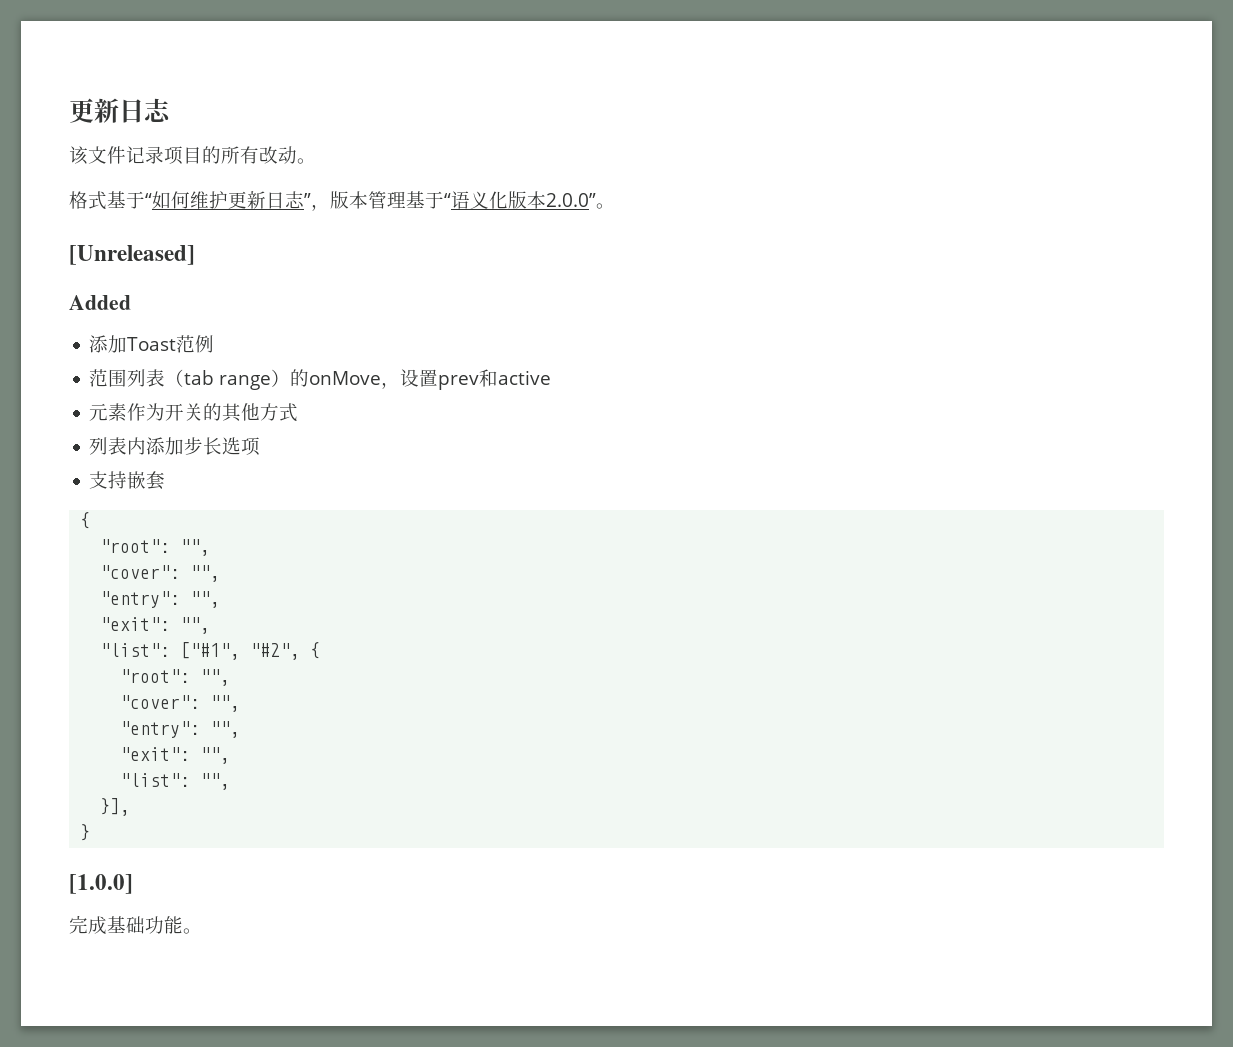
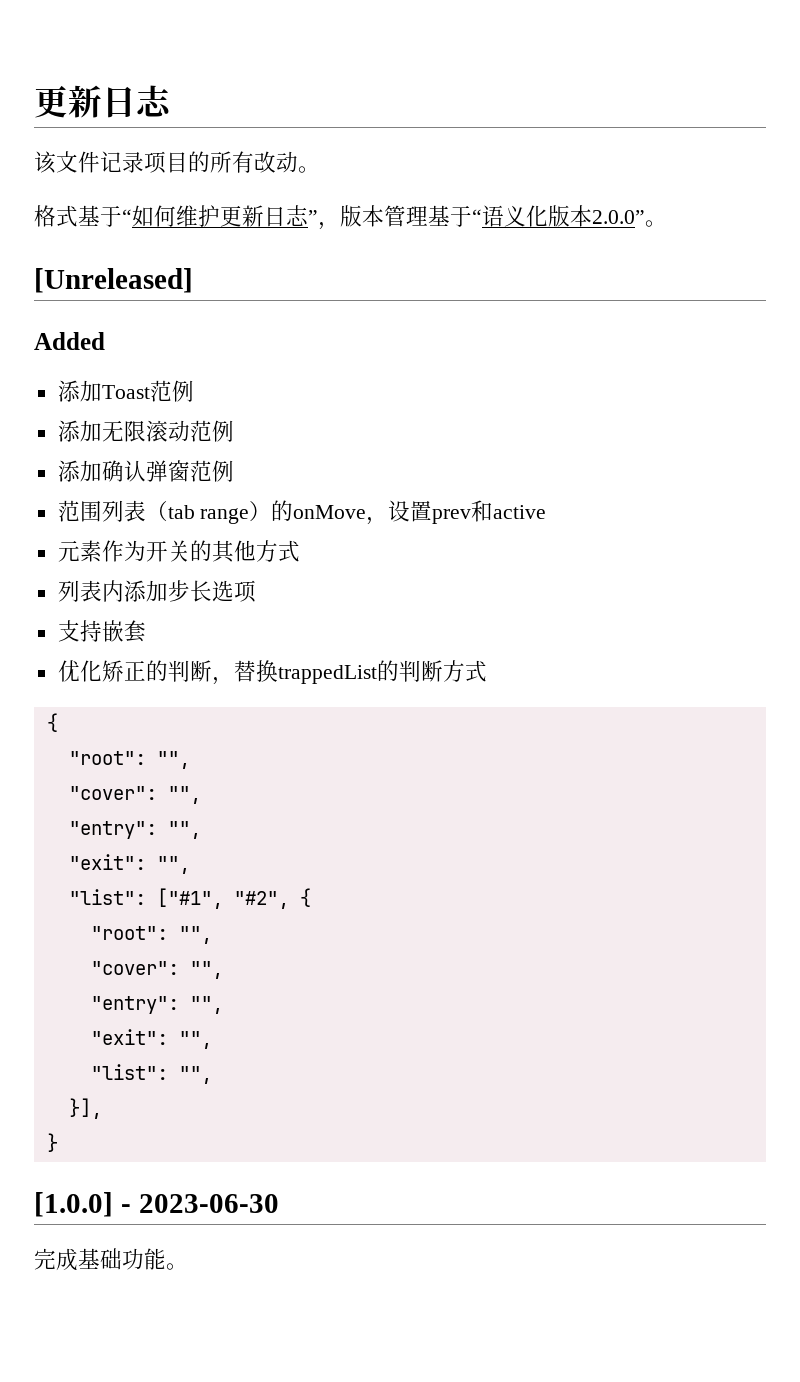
(215, 344) none -> [57,420,234,442] [57,460,234,482] // 添加无限滚动范例 // 添加确认弹窗范例
(166, 480) none -> [57,660,487,685] // 优化矫正的判断，替换trappedList的判断方式
(133, 884) none -> [120,1194,279,1213] - 2023-06-30

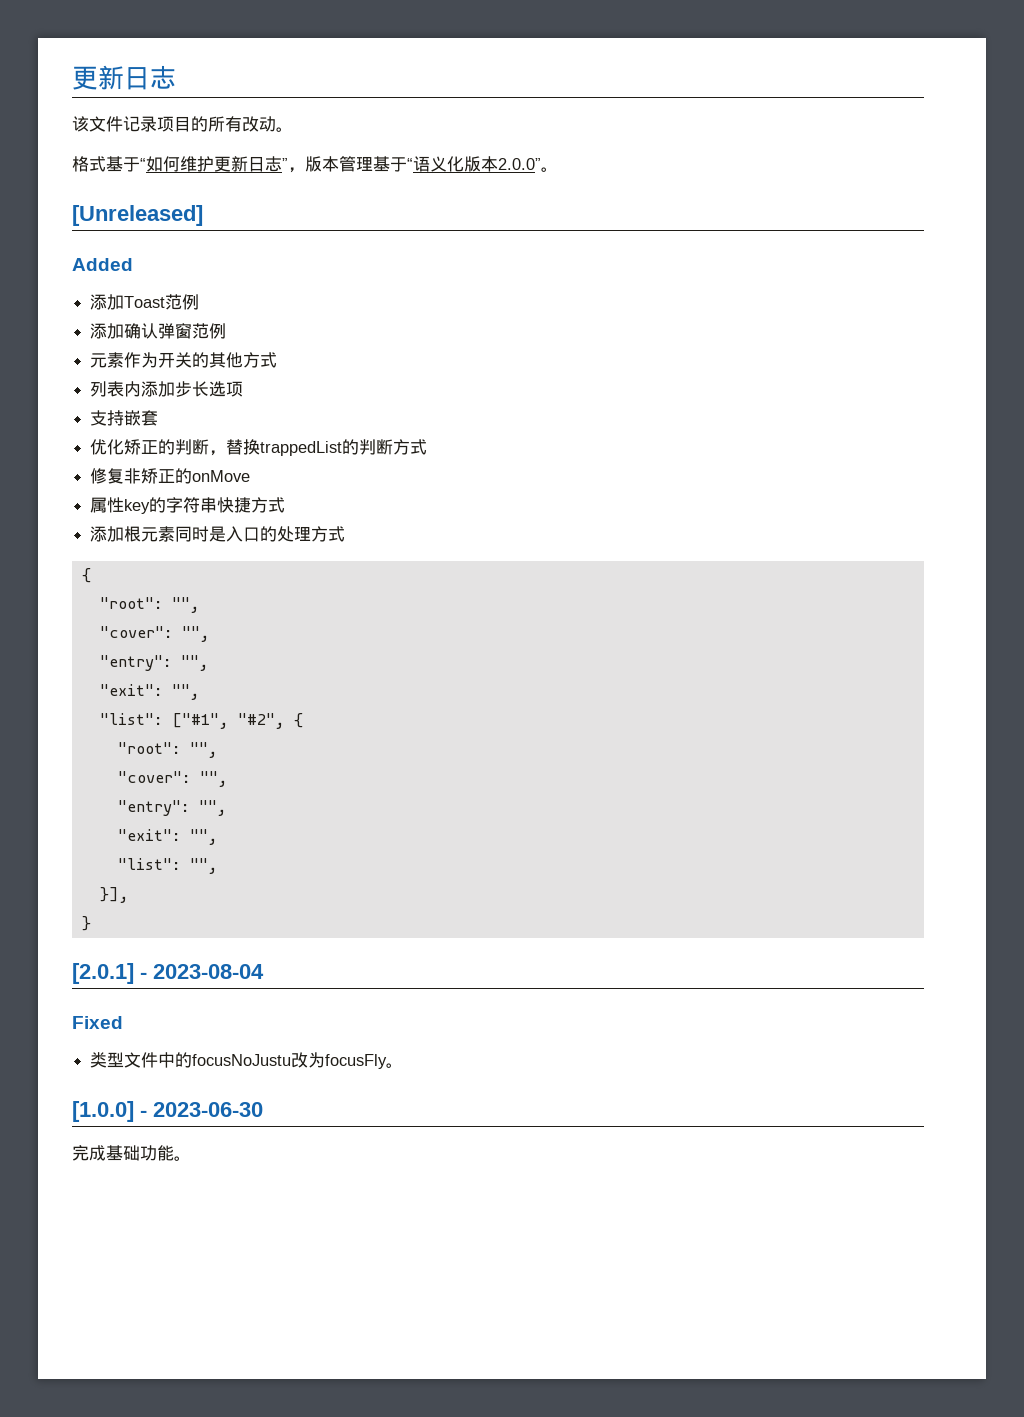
[57,420,234,442] // 添加无限滚动范例 -> (200, 302) none
[57,500,547,525] // 范围列表（tab range）的onMove，设置prev和active -> (227, 331) none
(487, 671) none -> [90,468,251,484] [90,497,286,514] [90,526,346,542] // 修复非矫正的onMove // 属性key的字符串快捷方式 // 添加根元素同时是入口的处理方式
(58, 1142) none -> [72,963,264,984] [72,1016,123,1029] [90,1052,404,1069] // [2.0.1] - 2023-08-04 // Fixed // 类型文件中的focusNoJustu改为focusFly。

